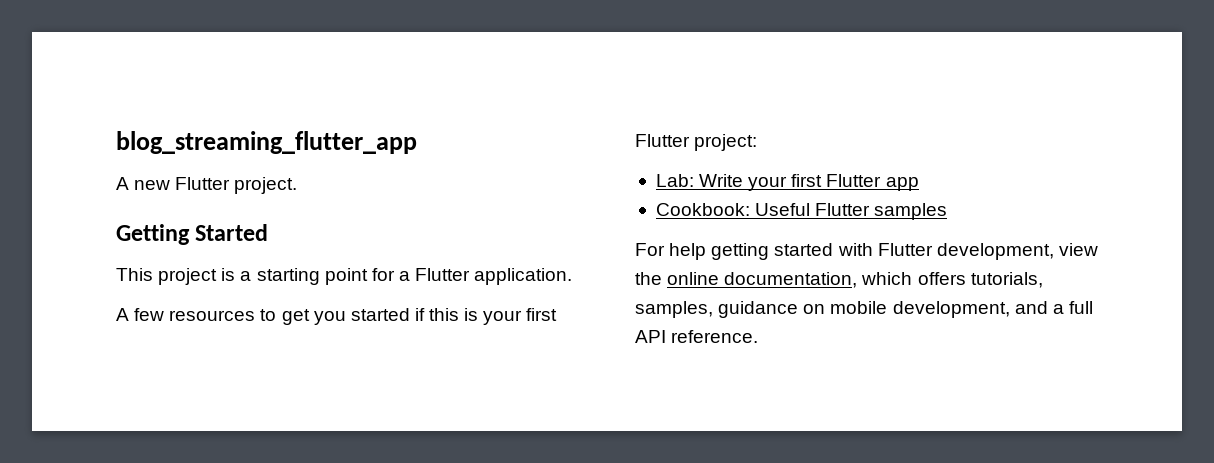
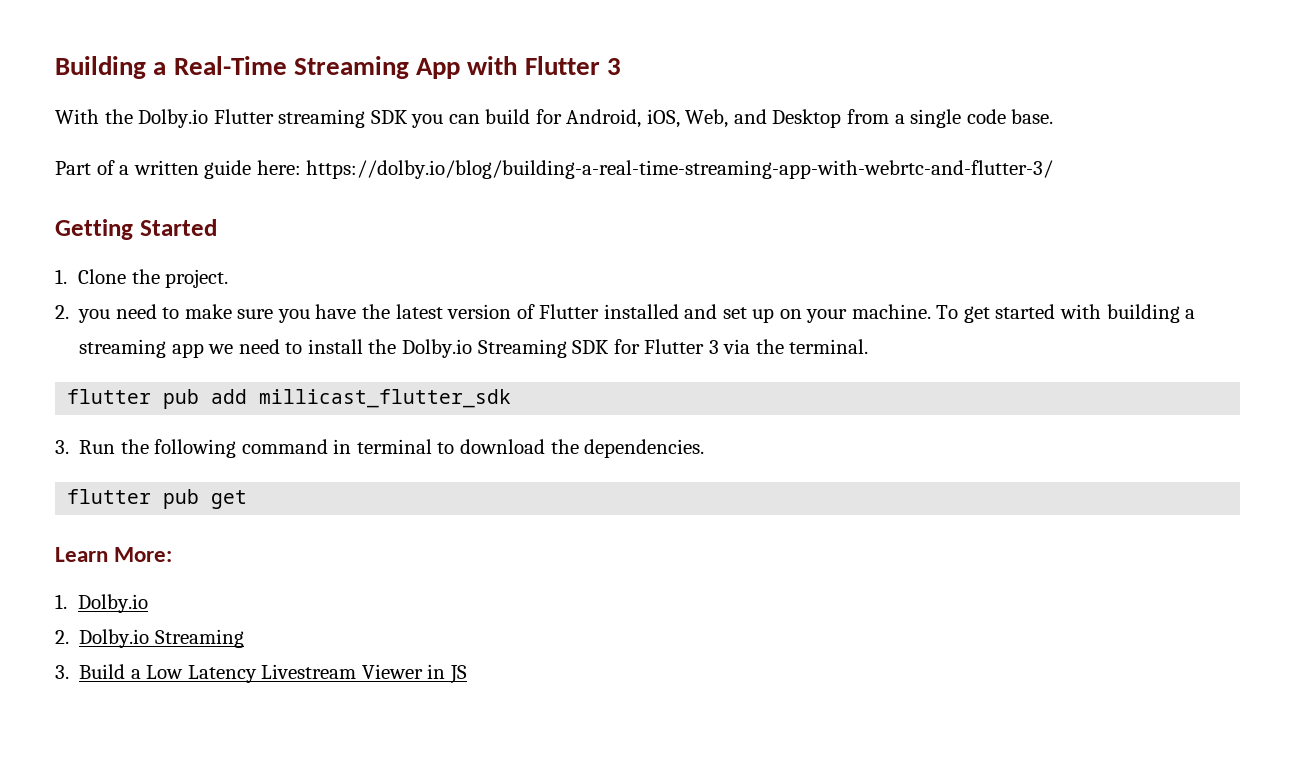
[116,131,417,154] [116,177,298,194] [116,224,269,245] [116,268,573,285] [116,308,558,325] [635,134,758,151] [655,174,919,191] [655,203,948,220] [635,243,1098,260] [635,272,1043,288] [635,301,1093,318] [635,330,759,343] blog_streaming_flutter_app // A new Flutter project. // Getting Started // This project is a starting point for a Flutter application. // A few resources to get you started if this is your first Flutter project: // Lab: Write your first Flutter app // Cookbook: Useful Flutter samples // For help getting started with Flutter development, view the online documentation, which offers tutorials, samples, guidance on mobile development, and a full API reference. -> [55,56,622,79] [55,109,1054,128] [55,160,1054,179] [55,219,217,240] [55,269,229,288] [55,304,1196,323] [79,339,869,358] [67,389,512,409] [55,439,705,458] [67,489,248,509] [55,547,173,562] [55,594,149,613] [55,629,244,648] [55,664,467,684] Building a Real-Time Streaming App with Flutter 3 // With the Dolby.io Flutter streaming SDK you can build for Android, iOS, Web, and Desktop from a single code base. // Part of a written guide here: https://dolby.io/blog/building-a-real-time-streaming-app-with-webrtc-and-flutter-3/ // Getting Started // 1. Clone the project. // 2. you need to make sure you have the latest version of Flutter installed and set up on your machine. To get started with building a streaming app we need to install the Dolby.io Streaming SDK for Flutter 3 via the terminal. // flutter pub add millicast_flutter_sdk // 3. Run the following command in terminal to download the dependencies. // flutter pub get // Learn More: // 1. Dolby.io // 2. Dolby.io Streaming // 3. Build a Low Latency Livestream Viewer in JS

